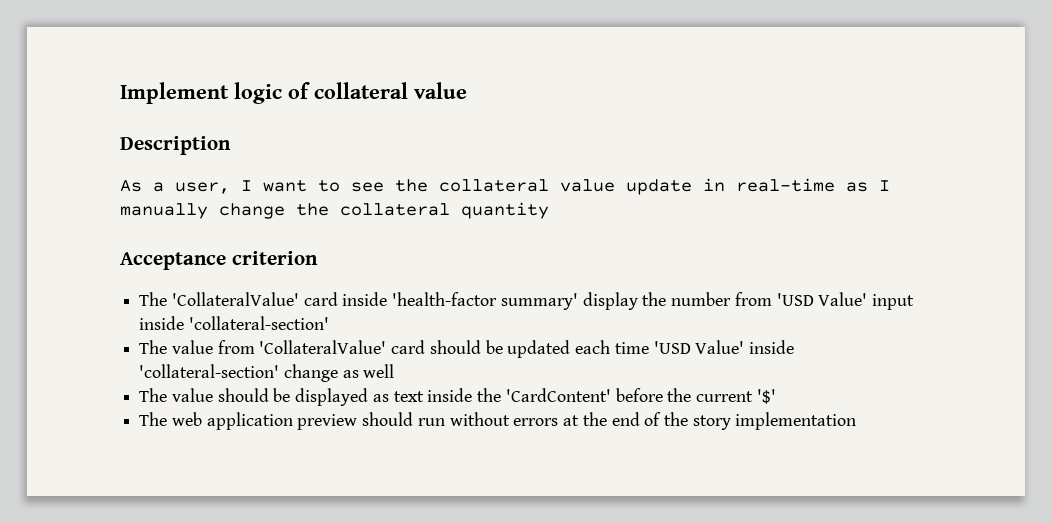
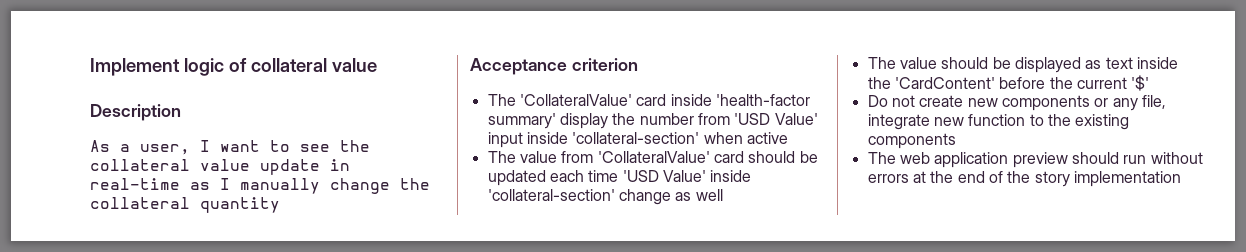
(329, 323) none -> [703,132,788,144] when active
(776, 396) none -> [867,95,1166,111] [867,114,1130,130] [867,133,956,149] // Do not create new components or any file, integrate new function to the existing components

